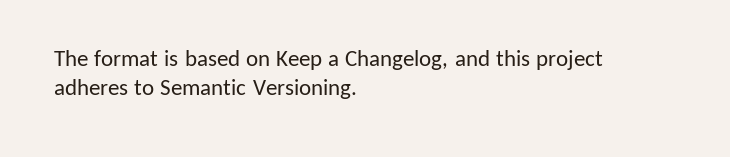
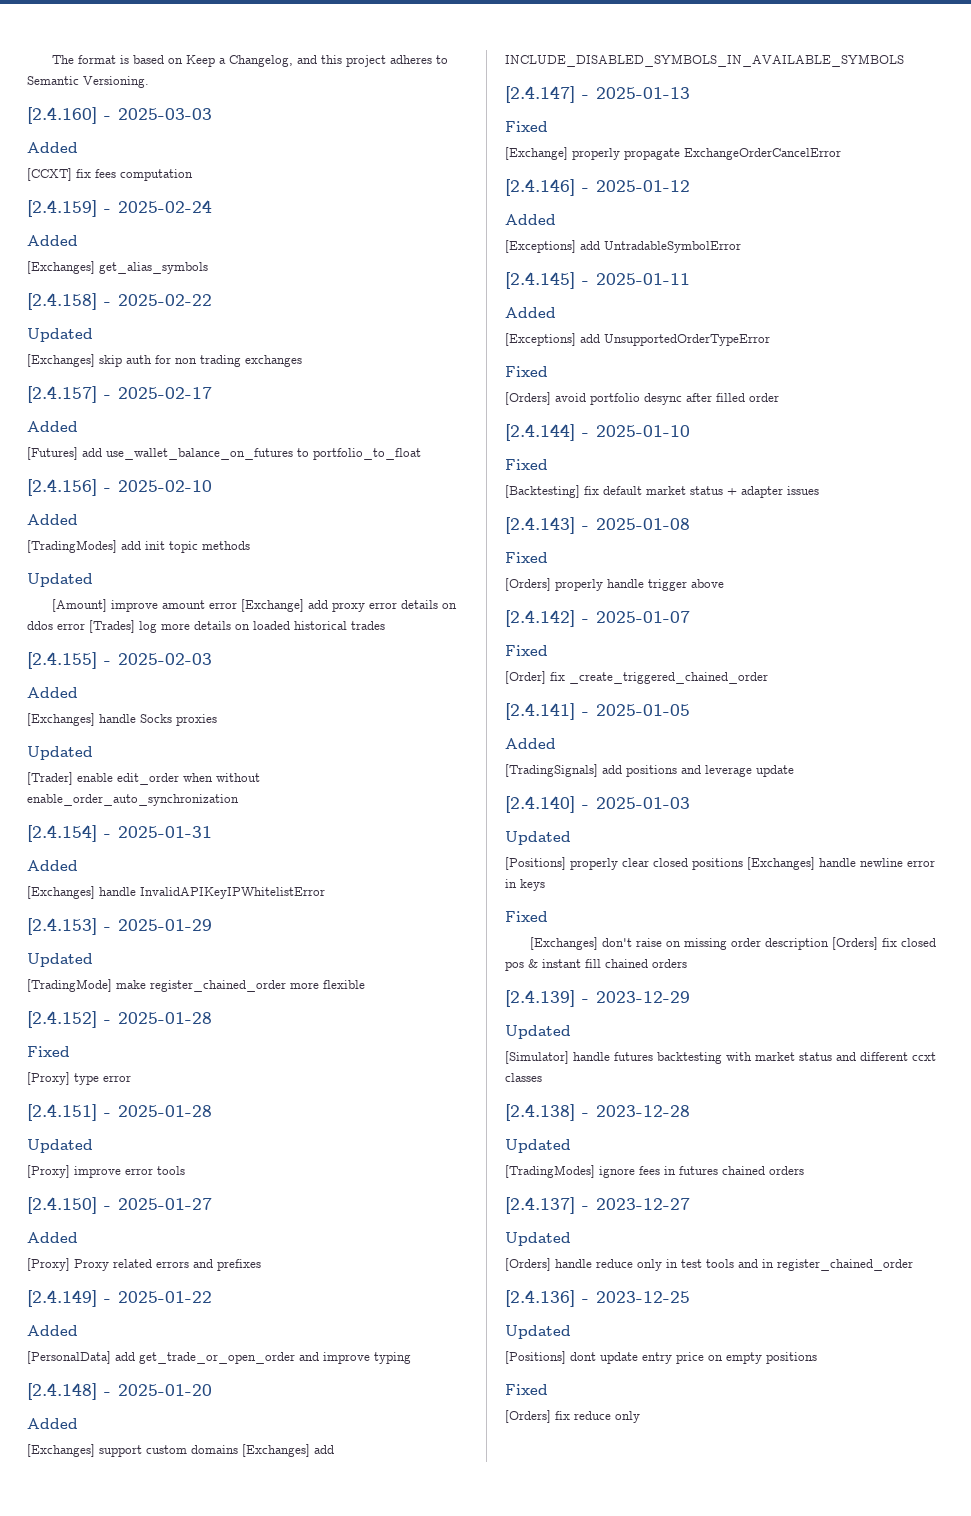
(357, 89) none -> [27,107,212,124] [27,142,78,153] [27,168,193,181] [27,200,212,217] [27,235,78,246] [27,261,208,274] [27,293,212,310] [27,328,93,342] [27,354,302,367] [27,386,212,403] [27,421,78,432] [27,447,421,460] [27,479,212,496] [27,514,78,525] [27,540,250,553] [27,573,93,587] [52,599,458,612] [27,620,385,633] [27,652,212,669] [27,687,78,698] [27,713,217,726] [27,746,93,760] [27,772,260,785] [27,794,239,806] [27,825,212,842] [27,860,78,871] [27,886,325,899] [27,918,212,935] [27,953,93,967] [27,979,365,992] [27,1011,212,1028] [27,1046,70,1057] [27,1072,131,1085] [27,1104,212,1121] [27,1139,93,1153] [27,1165,185,1178] [27,1197,212,1214] [27,1232,78,1243] [27,1258,261,1271] [27,1290,212,1307] [27,1325,78,1336] [27,1351,411,1364] [27,1383,212,1400] [27,1418,78,1429] [27,1444,334,1457] [505,54,904,67] [505,86,690,103] [505,121,548,132] [505,147,841,160] [505,179,690,196] [505,214,556,225] [505,240,741,253] [505,272,690,289] [505,307,556,318] [505,333,770,346] [505,366,548,377] [505,392,779,405] [505,424,690,441] [505,459,548,470] [505,485,819,498] [505,517,690,534] [505,552,548,563] [505,578,724,591] [505,610,690,627] [505,645,548,656] [505,671,768,684] [505,703,690,720] [505,738,556,749] [505,764,794,777] [505,796,690,813] [505,831,571,845] [505,857,935,870] [505,879,545,891] [505,911,548,922] [530,937,937,950] [505,959,687,971] [505,990,690,1007] [505,1025,571,1039] [505,1051,936,1064] [505,1073,542,1082] [505,1104,690,1121] [505,1139,571,1153] [505,1165,804,1178] [505,1197,690,1214] [505,1232,571,1246] [505,1258,913,1271] [505,1290,690,1307] [505,1325,571,1339] [505,1351,817,1364] [505,1384,548,1395] [505,1410,640,1423] // [2.4.160] - 2025-03-03 // Added // [CCXT] fix fees computation // [2.4.159] - 2025-02-24 // Added // [Exchanges] get_alias_symbols // [2.4.158] - 2025-02-22 // Updated // [Exchanges] skip auth for non trading exchanges // [2.4.157] - 2025-02-17 // Added // [Futures] add use_wallet_balance_on_futures to portfolio_to_float // [2.4.156] - 2025-02-10 // Added // [TradingModes] add init topic methods // Updated // [Amount] improve amount error [Exchange] add proxy error details on ddos error [Trades] log more details on loaded historical trades // [2.4.155] - 2025-02-03 // Added // [Exchanges] handle Socks proxies // Updated // [Trader] enable edit_order when without enable_order_auto_synchronization // [2.4.154] - 2025-01-31 // Added // [Exchanges] handle InvalidAPIKeyIPWhitelistError // [2.4.153] - 2025-01-29 // Updated // [TradingMode] make register_chained_order more flexible // [2.4.152] - 2025-01-28 // Fixed // [Proxy] type error // [2.4.151] - 2025-01-28 // Updated // [Proxy] improve error tools // [2.4.150] - 2025-01-27 // Added // [Proxy] Proxy related errors and prefixes // [2.4.149] - 2025-01-22 // Added // [PersonalData] add get_trade_or_open_order and improve typing // [2.4.148] - 2025-01-20 // Added // [Exchanges] support custom domains [Exchanges] add INCLUDE_DISABLED_SYMBOLS_IN_AVAILABLE_SYMBOLS // [2.4.147] - 2025-01-13 // Fixed // [Exchange] properly propagate ExchangeOrderCancelError // [2.4.146] - 2025-01-12 // Added // [Exceptions] add UntradableSymbolError // [2.4.145] - 2025-01-11 // Added // [Exceptions] add UnsupportedOrderTypeError // Fixed // [Orders] avoid portfolio desync after filled order // [2.4.144] - 2025-01-10 // Fixed // [Backtesting] fix default market status + adapter issues // [2.4.143] - 2025-01-08 // Fixed // [Orders] properly handle trigger above // [2.4.142] - 2025-01-07 // Fixed // [Order] fix _create_triggered_chained_order // [2.4.141] - 2025-01-05 // Added // [TradingSignals] add positions and leverage update // [2.4.140] - 2025-01-03 // Updated // [Positions] properly clear closed positions [Exchanges] handle newline error in keys // Fixed // [Exchanges] don't raise on missing order description [Orders] fix closed pos & instant fill chained orders // [2.4.139] - 2023-12-29 // Updated // [Simulator] handle futures backtesting with market status and different ccxt classes // [2.4.138] - 2023-12-28 // Updated // [TradingModes] ignore fees in futures chained orders // [2.4.137] - 2023-12-27 // Updated // [Orders] handle reduce only in test tools and in register_chained_order // [2.4.136] - 2023-12-25 // Updated // [Positions] dont update entry price on empty positions // Fixed // [Orders] fix reduce only

